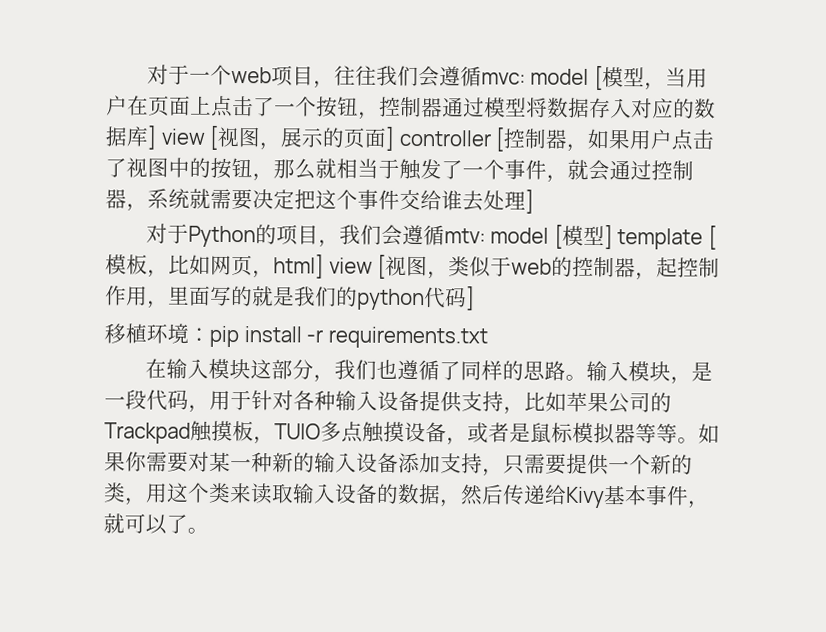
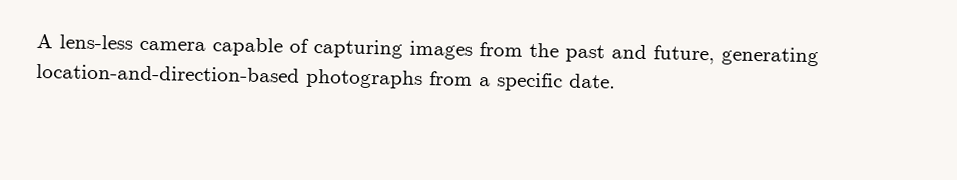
[146,64,708,91] [106,95,716,120] [105,125,716,152] [105,157,694,183] [105,188,534,214] [145,223,718,250] [105,254,721,281] [105,285,475,311] [104,323,488,349] [144,358,713,385] [104,389,672,415] [104,420,720,446] [104,451,693,477] [103,482,710,509] [103,513,209,535] 对于一个web项目，往往我们会遵循mvc: model [模型，当用户在页面上点击了一个按钮，控制器通过模型将数据存入对应的数据库] view [视图，展示的页面] controller [控制器，如果用户点击了视图中的按钮，那么就相当于触发了一个事件，就会通过控制器，系统就需要决定把这个事件交给谁去处理] // 对于Python的项目，我们会遵循mtv: model [模型] template [模板，比如网页，html] view [视图，类似于web的控制器，起控制作用，里面写的就是我们的python代码] // 移植环境：pip install -r requirements.txt // 在输入模块这部分，我们也遵循了同样的思路。输入模块，是一段代码，用于针对各种输入设备提供支持，比如苹果公司的Trackpad触摸板，TUIO多点触摸设备，或者是鼠标模拟器等等。如果你需要对某一种新的输入设备添加支持，只需要提供一个新的类，用这个类来读取输入设备的数据，然后传递给Kivy基本事件，就可以了。 -> [36,33,819,67] [36,63,616,92] A lens-less camera capable of capturing images from the past and future, generating location-and-direction-based photographs from a specific date.

